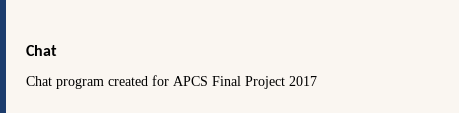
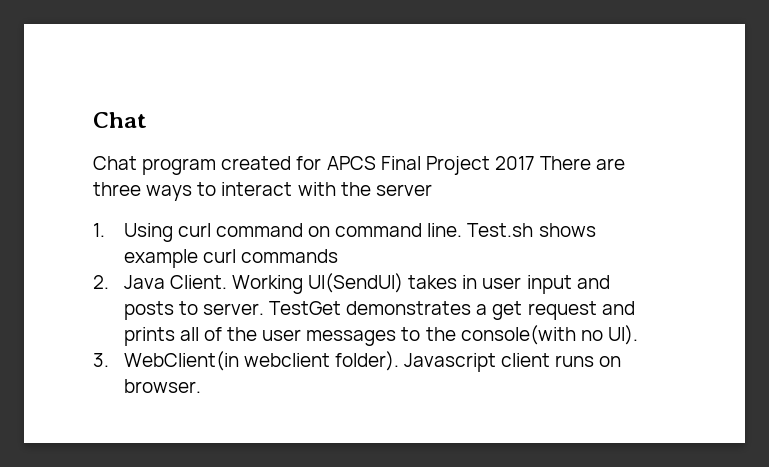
(317, 81) none -> [540,156,626,170] [93,182,432,201] [93,223,596,242] [123,249,338,268] [93,273,610,294] [123,301,635,320] [123,325,638,346] [93,351,622,372] [123,379,201,393] There are three ways to interact with the server // 1. Using curl command on command line. Test.sh shows example curl commands // 2. Java Client. Working UI(SendUI) takes in user input and posts to server. TestGet demonstrates a get request and prints all of the user messages to the console(with no UI). // 3. WebClient(in webclient folder). Javascript client runs on browser.

